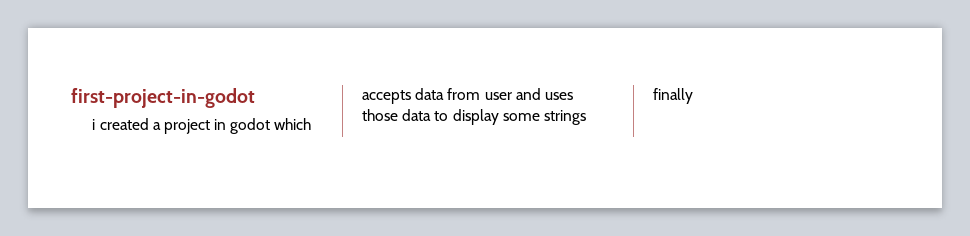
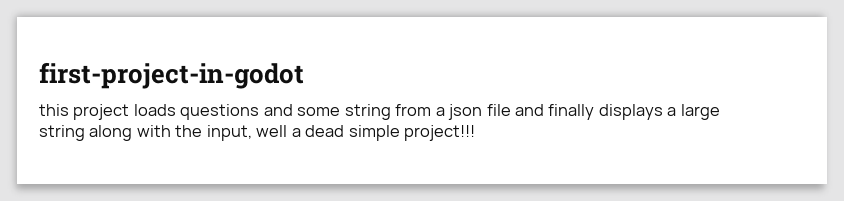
[92,118,312,134] [362,88,573,104] [362,109,586,125] [653,88,693,104] i created a project in godot which accepts data from user and uses those data to display some strings finally -> [39,104,720,120] [39,125,476,141] this project loads questions and some string from a json file and finally displays a large string along with the input, well a dead simple project!!!

